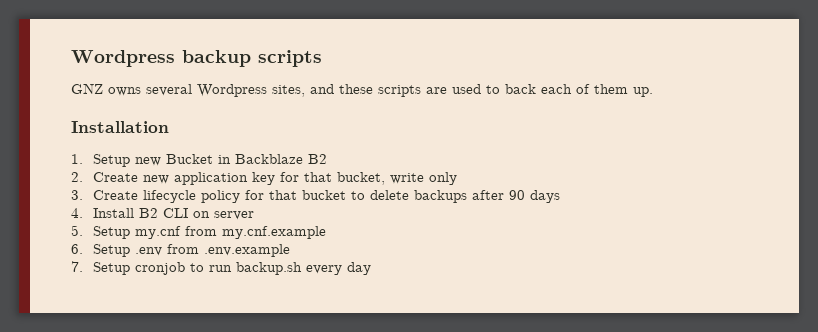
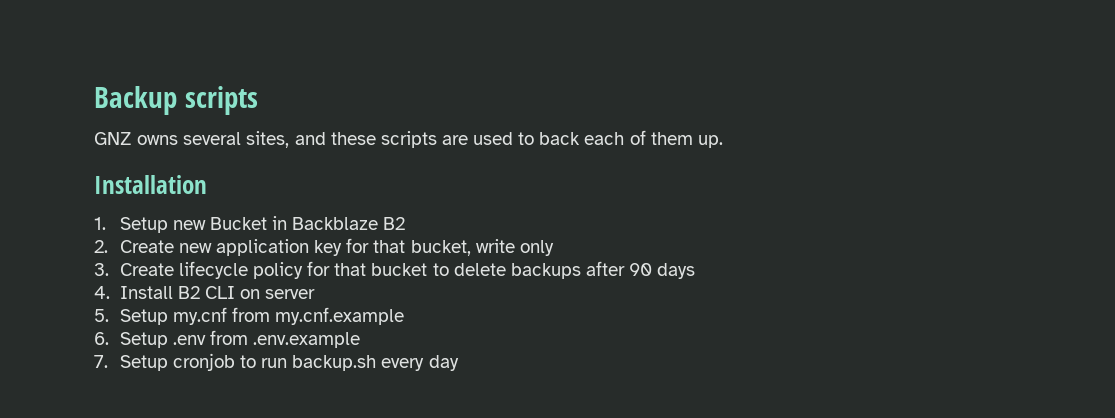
[71,50,251,67] Wordpress backup -> [94,86,177,115] Backup
[197,84,267,97] Wordpress -> (242, 138) none

